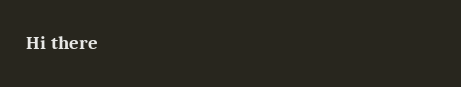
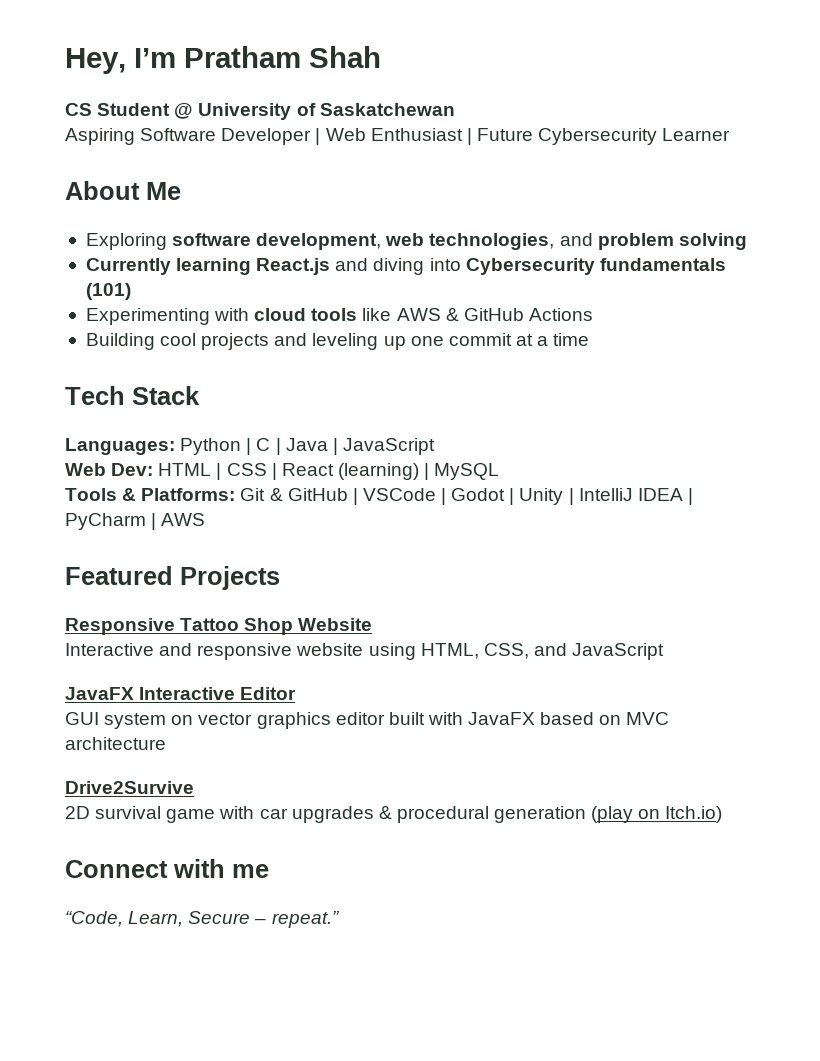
[26,36,99,49] Hi there -> [65,46,381,74] [65,103,455,120] [65,128,731,145] [65,181,181,200] [85,233,747,250] [85,258,726,275] [85,283,131,300] [85,308,593,325] [85,333,590,350] [65,386,200,405] [65,438,435,455] [65,463,500,480] [65,488,693,505] [65,513,206,530] [65,566,280,590] [65,618,373,635] [65,643,665,660] [65,687,297,700] [65,712,670,729] [65,737,166,750] [65,781,194,794] [65,806,723,823] [65,859,269,878] [65,911,340,928] Hey, I’m Pratham Shah // CS Student @ University of Saskatchewan // Aspiring Software Developer | Web Enthusiast | Future Cybersecurity Learner // About Me // Exploring software development, web technologies, and problem solving // Currently learning React.js and diving into Cybersecurity fundamentals (101) // Experimenting with cloud tools like AWS & GitHub Actions // Building cool projects and leveling up one commit at a time // Tech Stack // Languages: Python | C | Java | JavaScript // Web Dev: HTML | CSS | React (learning) | MySQL // Tools & Platforms: Git & GitHub | VSCode | Godot | Unity | IntelliJ IDEA | PyCharm | AWS // Featured Projects // Responsive Tattoo Shop Website // Interactive and responsive website using HTML, CSS, and JavaScript // JavaFX Interactive Editor // GUI system on vector graphics editor built with JavaFX based on MVC architecture // Drive2Survive // 2D survival game with car upgrades & procedural generation (play on Itch.io) // Connect with me // “Code, Learn, Secure – repeat.”

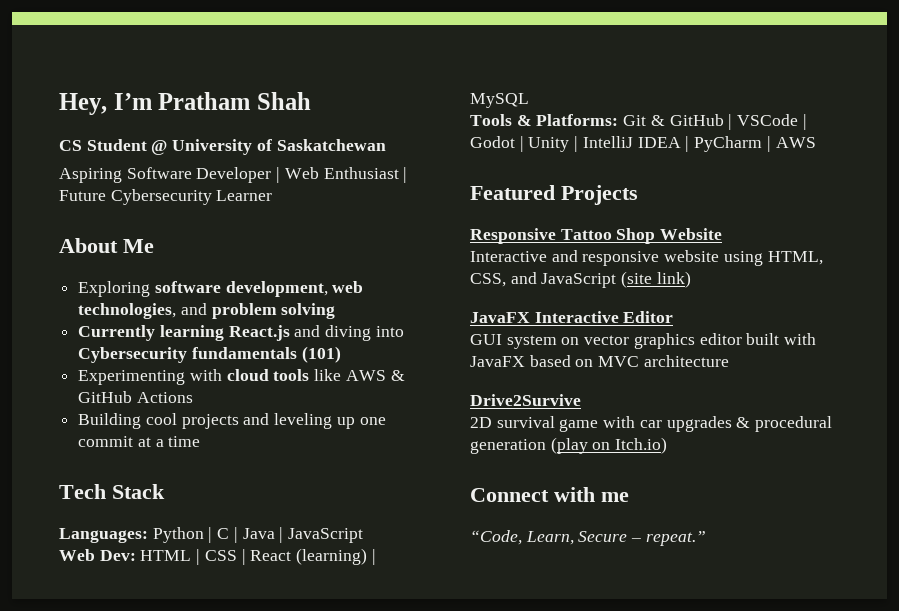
(665, 651) none -> [621,271,691,288] (site link)

